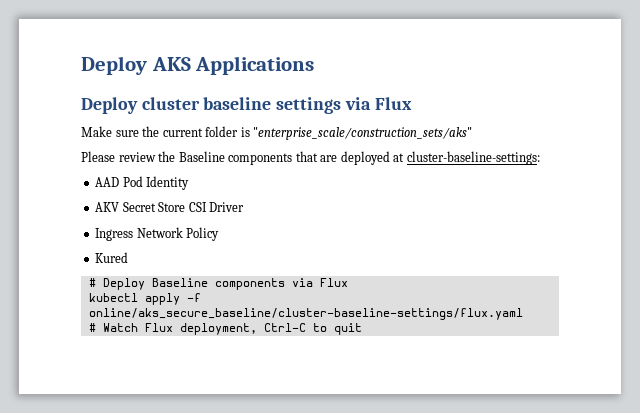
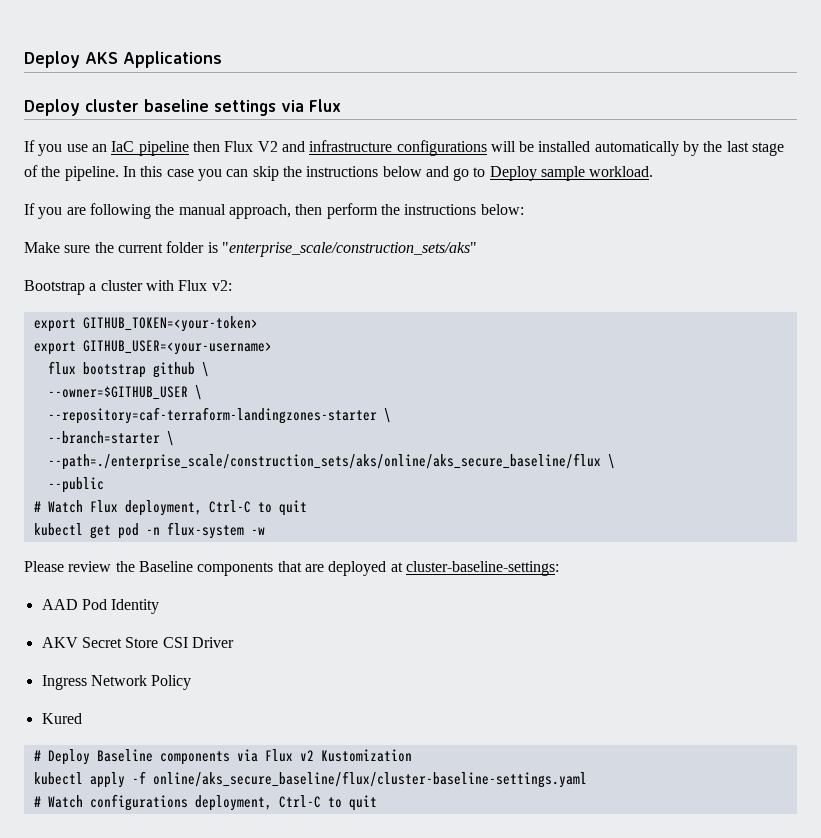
(412, 103) none -> [24,140,785,156] [24,165,654,181] [24,203,524,219] // If you use an IaC pipeline then Flux V2 and infrastructure configurations will be installed automatically by the last stage of the pipeline. In this case you can skip the instructions below and go to Deploy sample workload. // If you are following the manual approach, then perform the instructions below:
(473, 133) none -> [24,280,232,295] [33,316,258,332] [33,340,272,355] [47,361,209,378] [47,385,202,400] [47,407,391,424] [47,431,174,446] [47,453,615,470] [47,477,104,493] [33,500,307,516] [33,522,265,539] // Bootstrap a cluster with Flux v2: // export GITHUB_TOKEN=<your-token> // export GITHUB_USER=<your-username> // flux bootstrap github \ // --owner=$GITHUB_USER \ // --repository=caf-terraform-landingzones-starter \ // --branch=starter \ // --path=./enterprise_scale/construction_sets/aks/online/aks_secure_baseline/flux \ // --public // # Watch Flux deployment, Ctrl-C to quit // kubectl get pod -n flux-system -w
(348, 282) none -> [299,749,412,762] v2 Kustomization
[88,308,523,320] [88,323,173,332] online/aks_secure_baseline/cluster-baseline-settings/flux.yaml // # Watch Flux -> [152,771,587,788] [33,794,188,811] online/aks_secure_baseline/flux/cluster-baseline-settings.yaml // # Watch configurations

